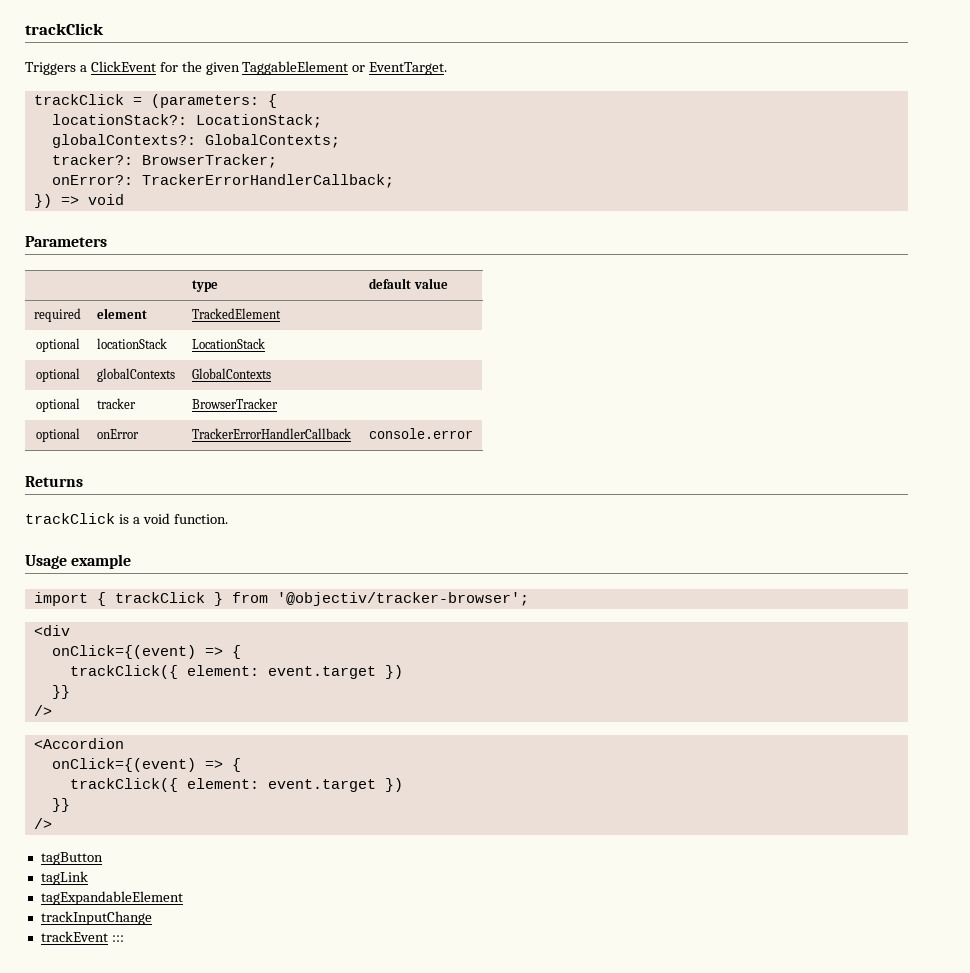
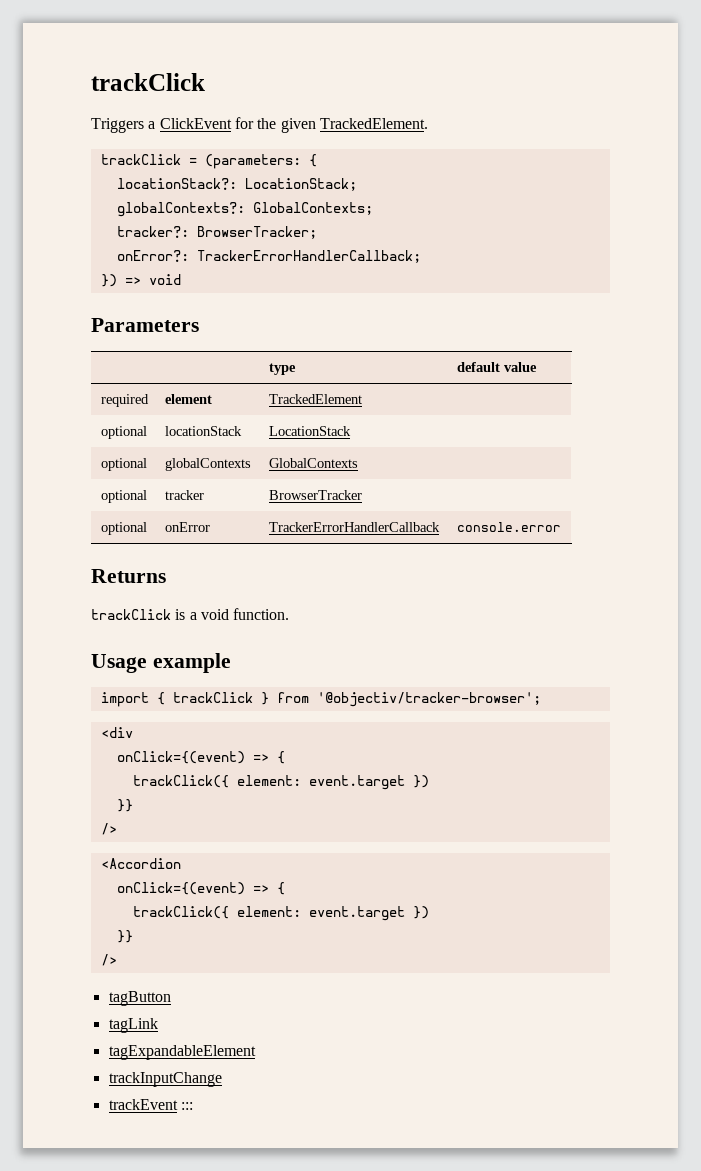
[242,61,448,75] TaggableElement or EventTarget. -> [319,118,428,129] TrackedElement.

